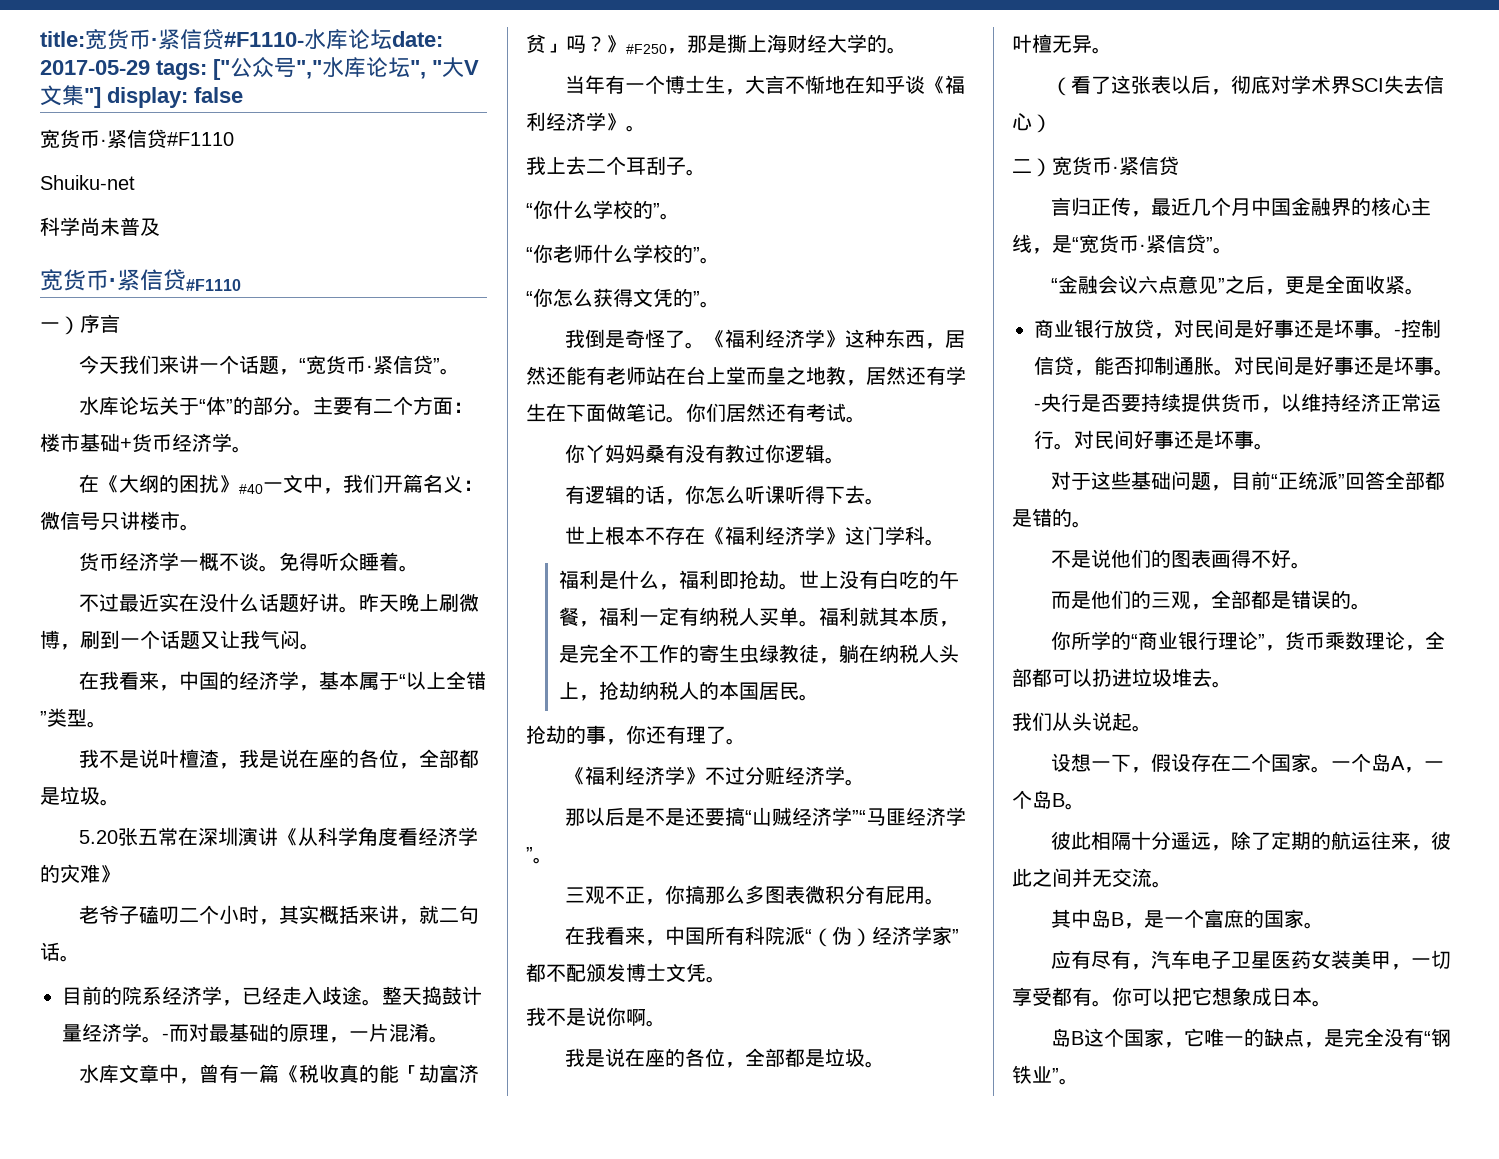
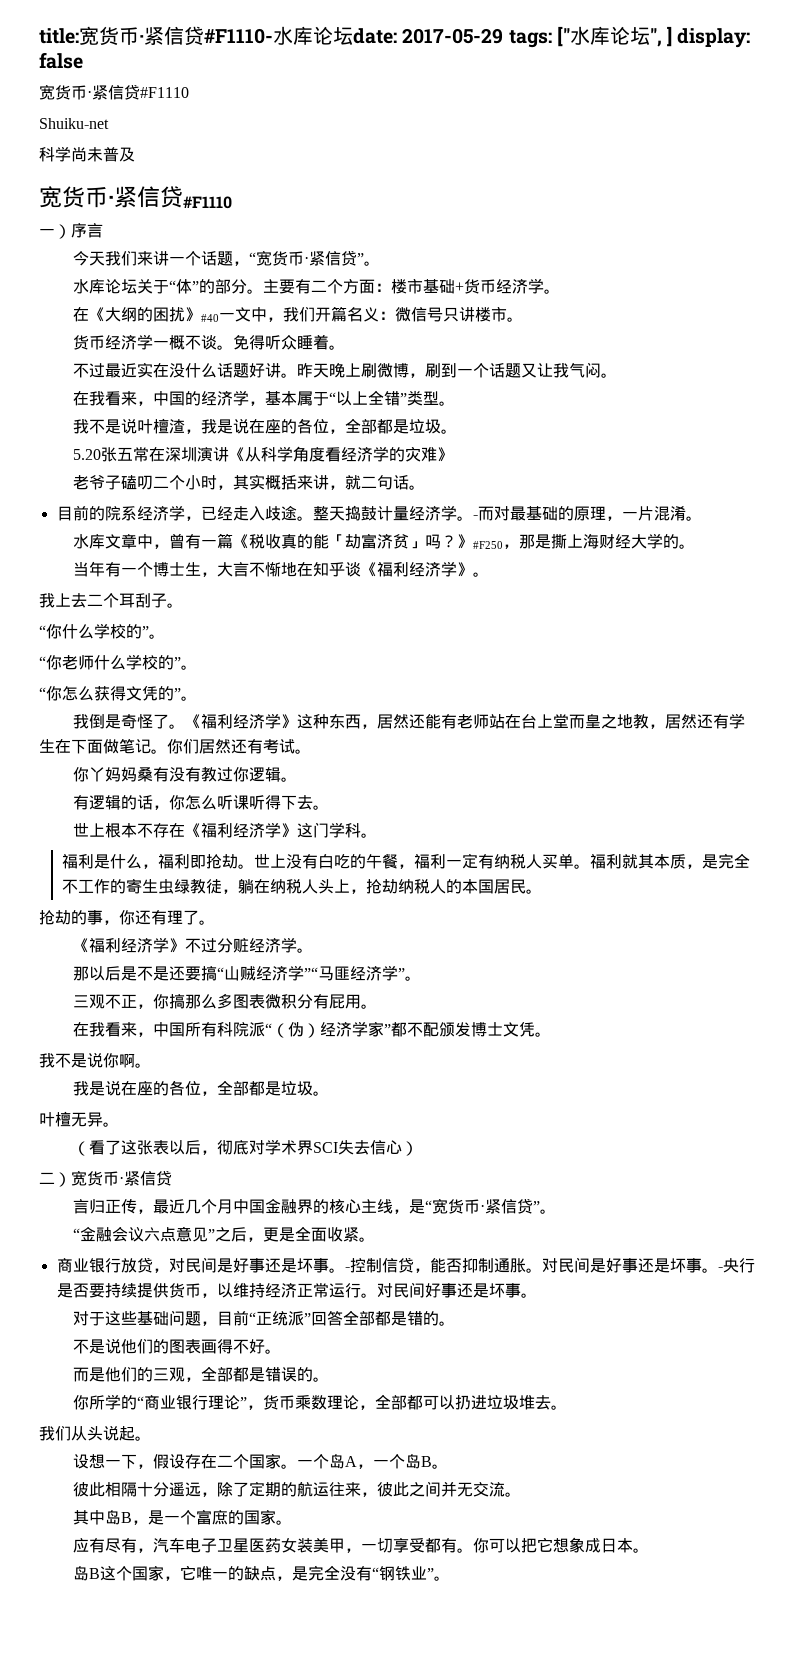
[230,57,322,79] 公众号"," -> (570, 36) none
[432,57,479,77] [40,85,101,108] "大V文集"] -> [667,26,673,47] ]

